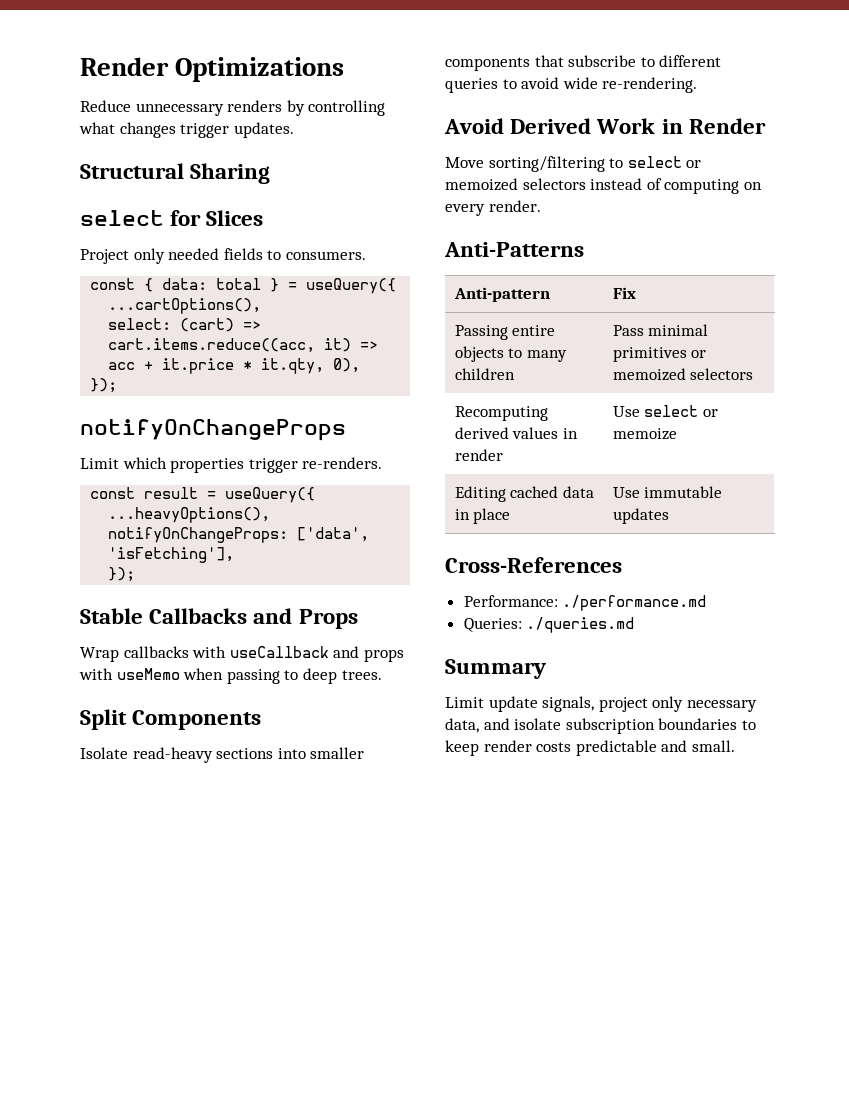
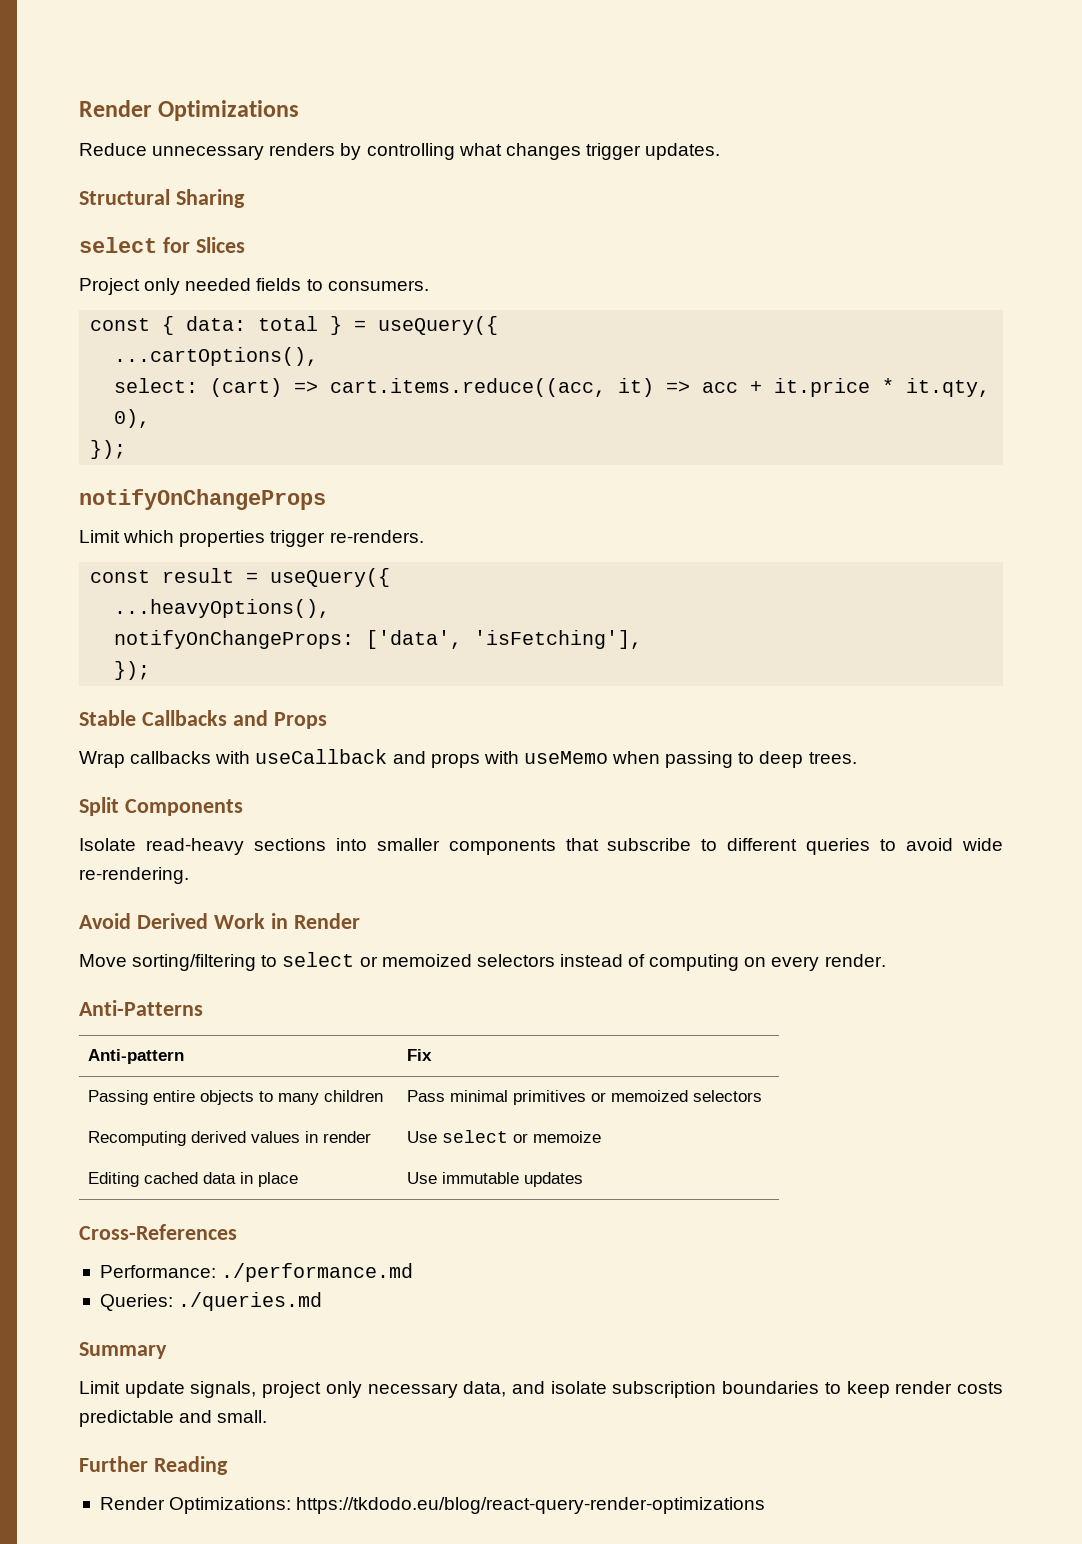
(735, 746) none -> [79,1456,228,1475] [99,1497,766,1514] // Further Reading // Render Optimizations: https://tkdodo.eu/blog/react-query-render-optimizations

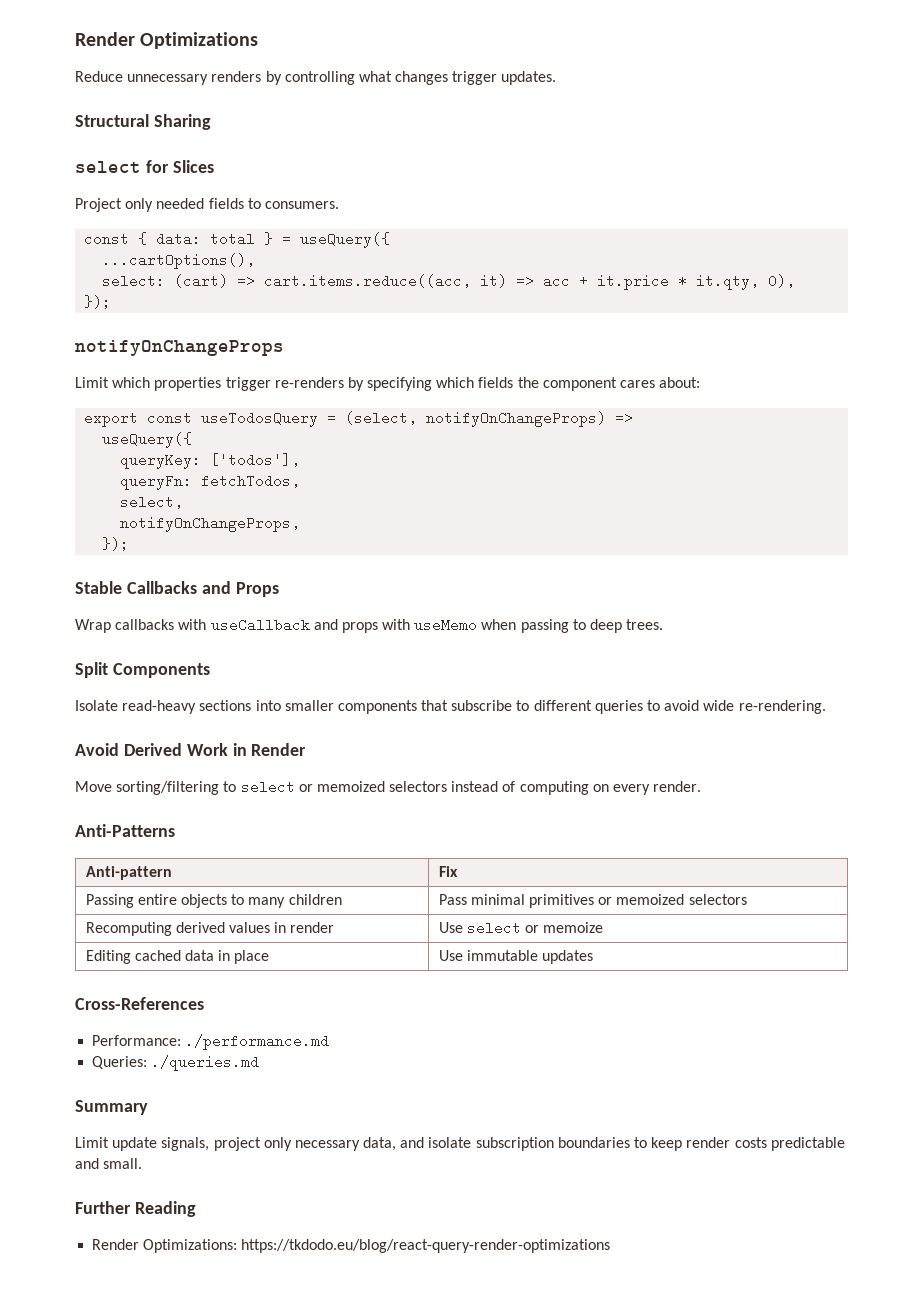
[329,530,424,543] [90,568,391,587] [114,599,331,618] [114,630,643,649] re-renders. // const result = useQuery({ // ...heavyOptions(), // notifyOnChangeProps: ['data', 'isFetching'], -> [274,377,701,391] [84,411,634,427] [102,432,193,448] [120,453,301,469] [120,474,301,490] [120,495,184,509] [120,516,301,532] re-renders by specifying which fields the component cares about: // export const useTodosQuery = (select, notifyOnChangeProps) => // useQuery({ // queryKey: ['todos'], // queryFn: fetchTodos, // select, // notifyOnChangeProps,

